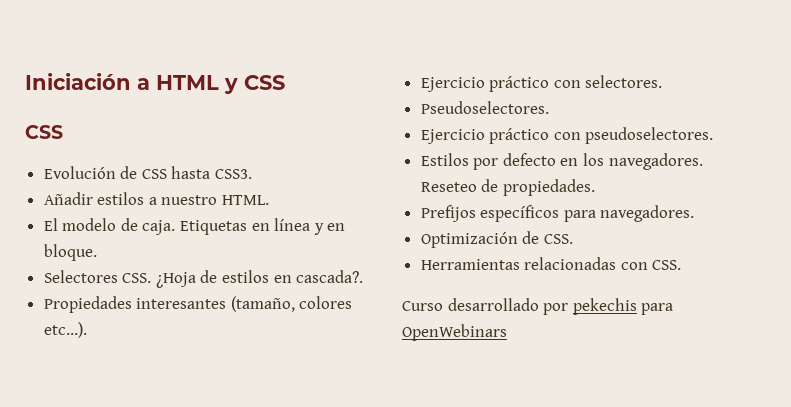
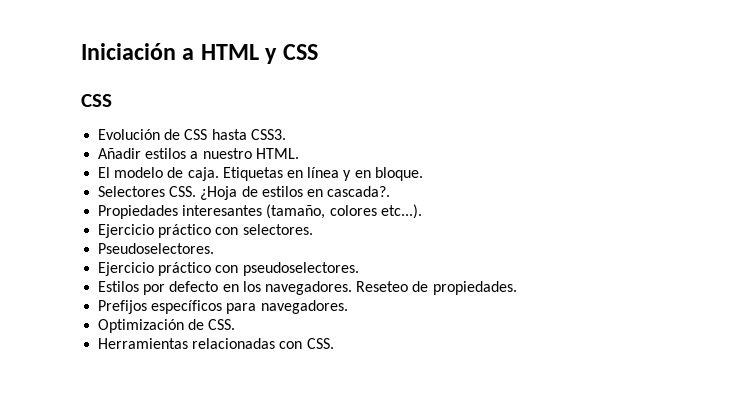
[402,298,674,315] [402,324,507,341] // Curso desarrollado por pekechis para OpenWebinars -> (334, 343) none

